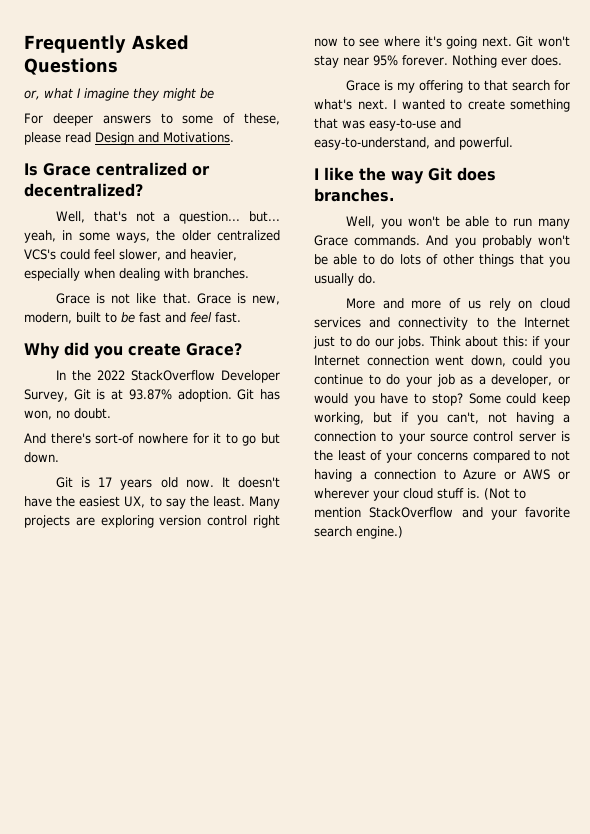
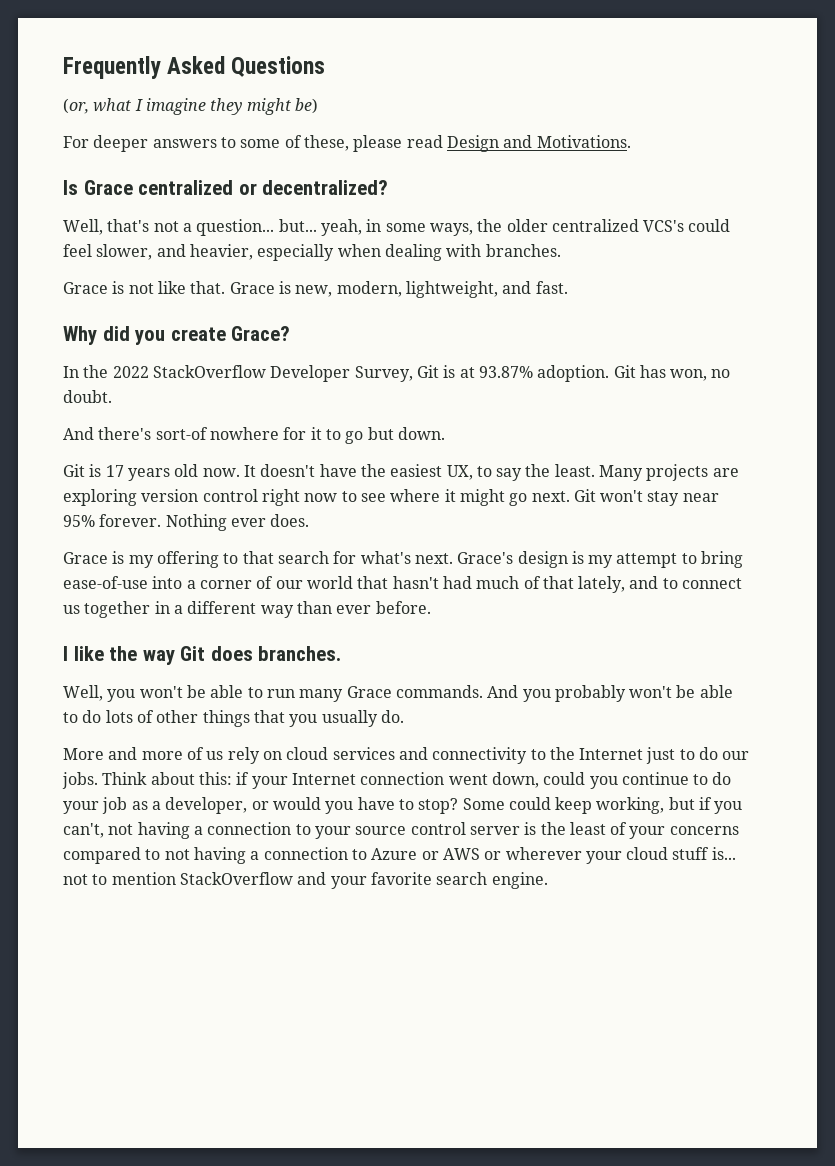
[24,90,40,100] or, -> [63,98,89,114] (or,
[199,88,214,99] be -> [294,98,318,114] be)
[76,312,212,323] built to be fast and feel -> [405,281,532,298] lightweight, and
[424,36,478,49] it's going -> [444,489,528,506] it might go
[393,99,570,112] [314,118,461,131] [314,137,513,150] I wanted to create something that was easy-to-use and easy-to-understand, and powerful. -> [457,551,744,568] [63,576,743,593] [63,601,431,618] Grace's design is my attempt to bring ease-of-use into a corner of our world that hasn't had much of that lately, and to connect us together in a different way than ever before.
[467,488,510,500] is. (Not -> [711,847,736,860] [63,874,88,885] is... not
[356,526,403,539] engine.) -> [491,872,548,889] engine.

